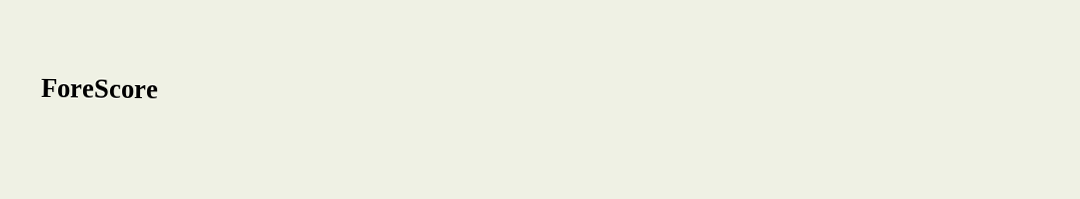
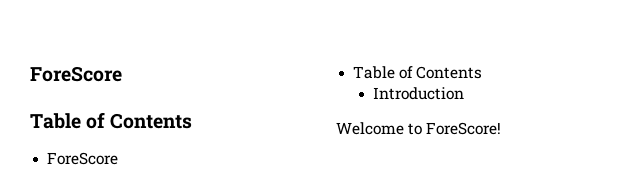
[40,78,159,99] ForeScore -> [30,66,122,82] [30,112,192,129] [47,152,119,165] [353,66,483,79] [372,87,464,100] [336,122,502,135] ForeScore // Table of Contents // ForeScore // Table of Contents // Introduction // Welcome to ForeScore!

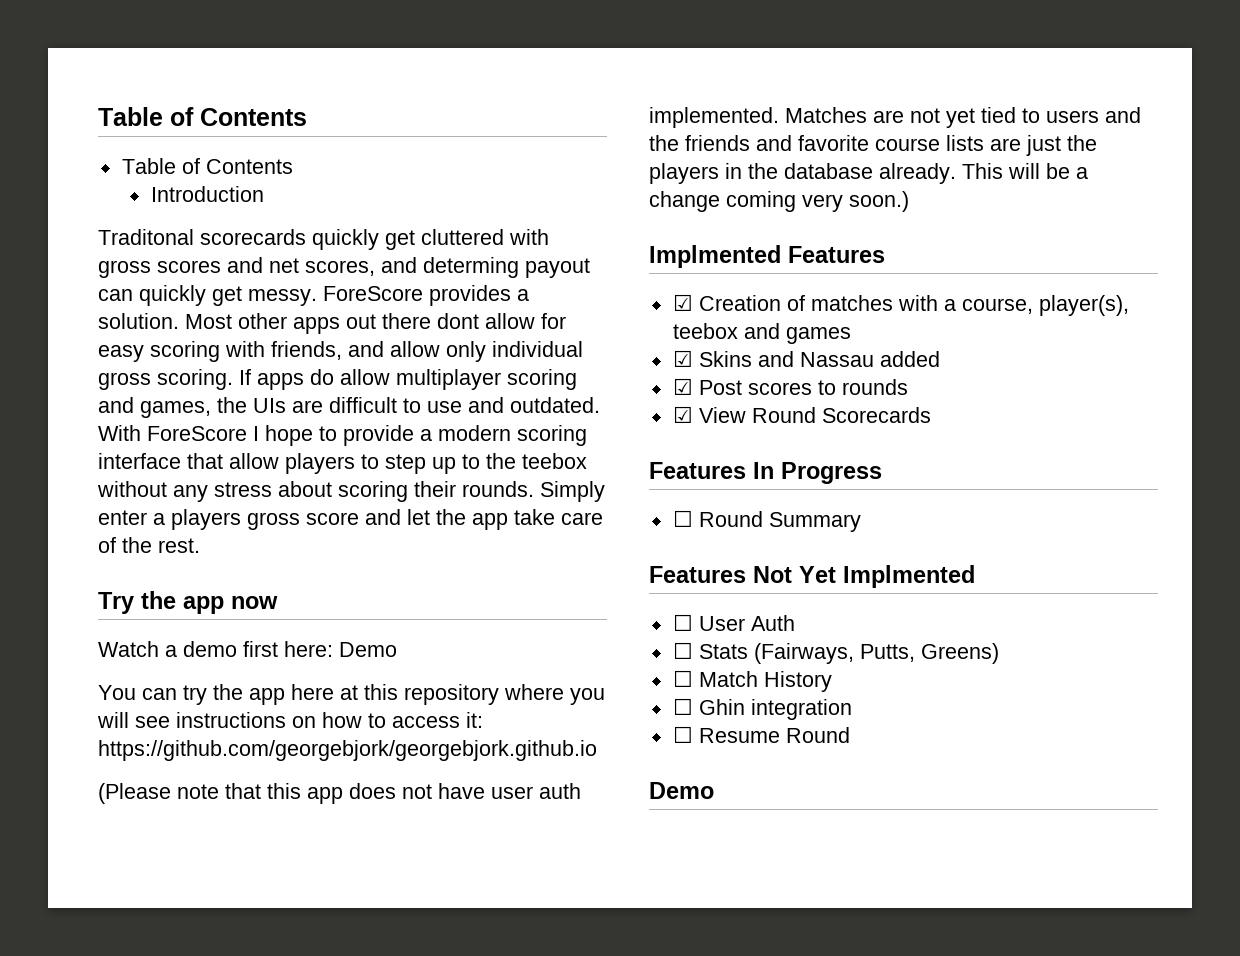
[30,66,122,82] [30,112,192,129] [47,152,119,165] ForeScore // Table of Contents // ForeScore -> [98,107,307,126] Table of Contents
[336,122,502,135] Welcome to ForeScore! -> [98,229,549,250] [98,257,590,278] [98,285,529,306] [98,313,566,334] [98,341,583,362] [98,369,577,390] [98,397,600,418] [98,425,587,446] [98,453,587,474] [97,481,605,502] [98,509,603,530] [98,537,200,553] [98,591,278,614] [98,641,397,657] [98,684,605,705] [97,712,483,728] [98,740,597,761] [98,783,581,804] [649,107,1141,128] [649,135,1097,156] [649,163,1088,184] [649,191,909,212] [649,245,885,268] [672,294,1129,316] [672,323,851,344] [672,350,940,367] [672,378,908,395] [672,406,931,423] [649,462,882,484] [672,510,861,532] [649,565,975,588] [672,614,795,631] [672,642,999,664] [672,670,832,692] [672,698,852,720] [672,726,850,743] [649,782,714,799] Traditonal scorecards quickly get cluttered with gross scores and net scores, and determing payout can quickly get messy. ForeScore provides a solution. Most other apps out there dont allow for easy scoring with friends, and allow only individual gross scoring. If apps do allow multiplayer scoring and games, the UIs are difficult to use and outdated. With ForeScore I hope to provide a modern scoring interface that allow players to step up to the teebox without any stress about scoring their rounds. Simply enter a players gross score and let the app take care of the rest. // Try the app now // Watch a demo first here: Demo // You can try the app here at this repository where you will see instructions on how to access it: https://github.com/georgebjork/georgebjork.github.io // (Please note that this app does not have user auth implemented. Matches are not yet tied to users and the friends and favorite course lists are just the players in the database already. This will be a change coming very soon.) // Implmented Features // ☑ Creation of matches with a course, player(s), teebox and games // ☑ Skins and Nassau added // ☑ Post scores to rounds // ☑ View Round Scorecards // Features In Progress // ☐ Round Summary // Features Not Yet Implmented // ☐ User Auth // ☐ Stats (Fairways, Putts, Greens) // ☐ Match History // ☐ Ghin integration // ☐ Resume Round // Demo

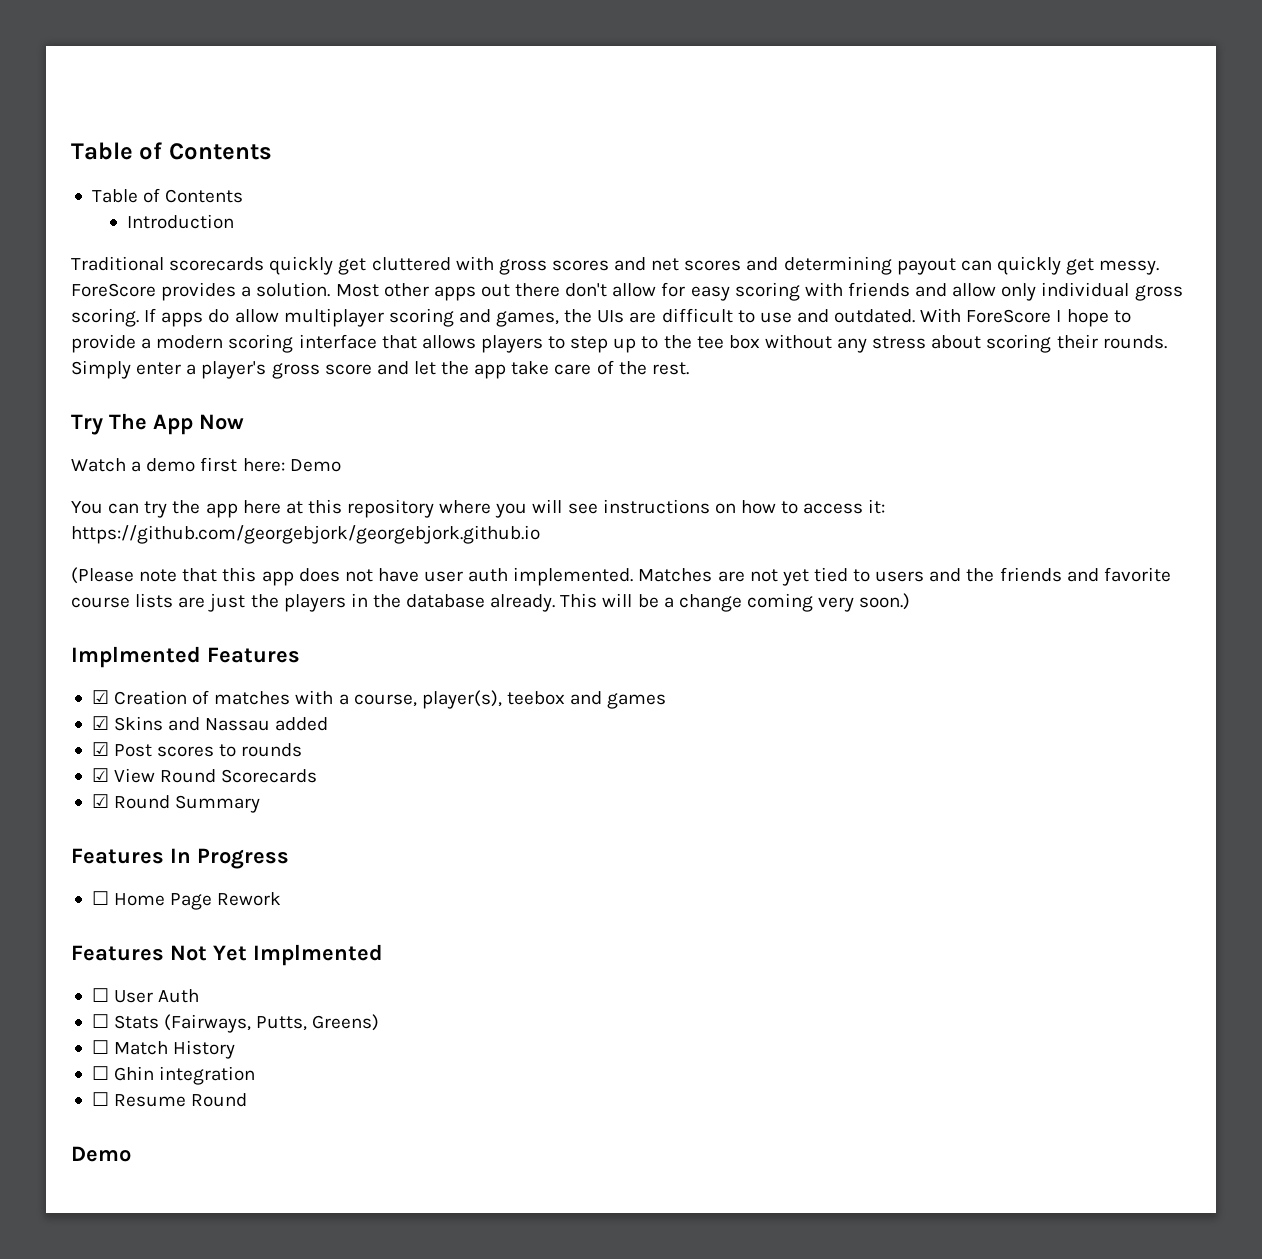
[98,229,194,245] Traditonal -> [71,256,164,271] Traditional
[305,257,519,278] scores, and determing -> [684,256,892,275] scores and determining
[437,313,479,329] dont -> [565,283,608,297] don't
[271,341,342,360] friends, -> [847,282,910,297] friends
[229,453,279,469] allow -> [421,335,476,349] allows
[522,453,587,469] teebox -> [696,335,760,349] tee box
[171,509,241,530] players -> [201,361,267,379] player's
[141,591,278,614] the app now -> [109,413,244,435] The App Now
(931, 415) none -> [91,794,261,813] // ☑ Round Summary
[698,511,861,532] Round Summary -> [114,892,282,910] Home Page Rework

